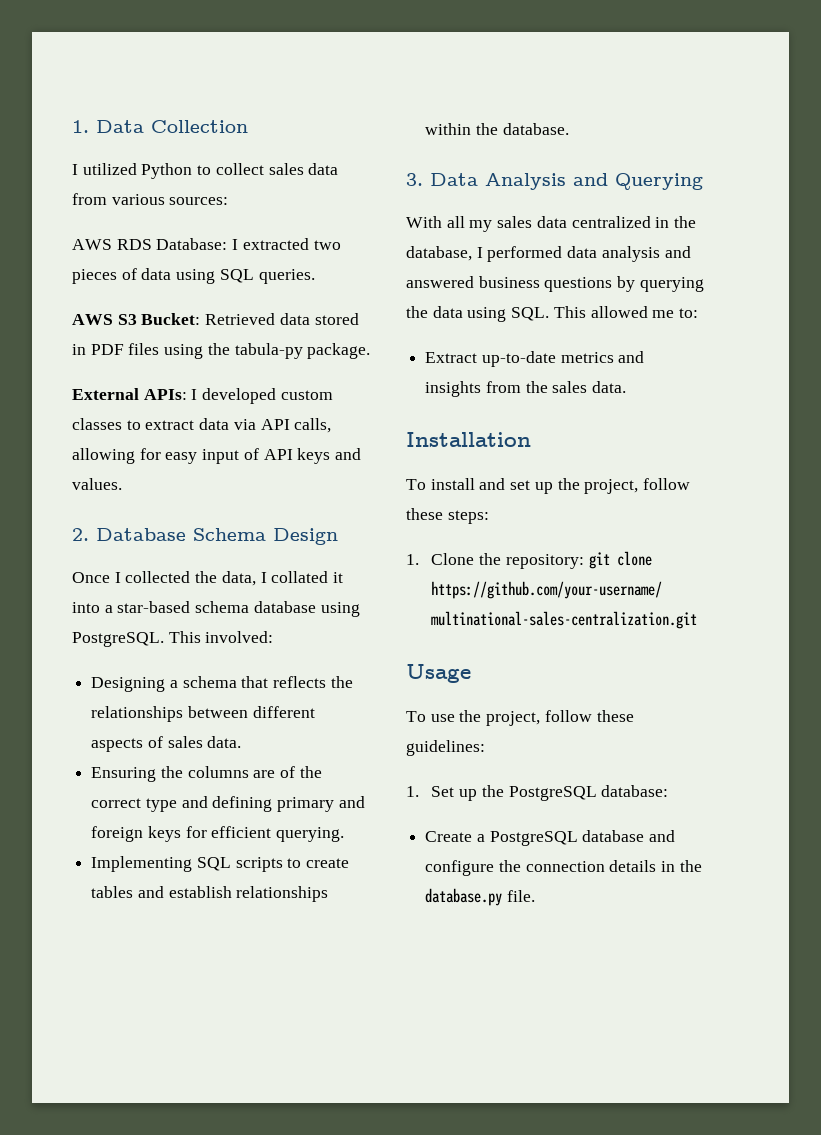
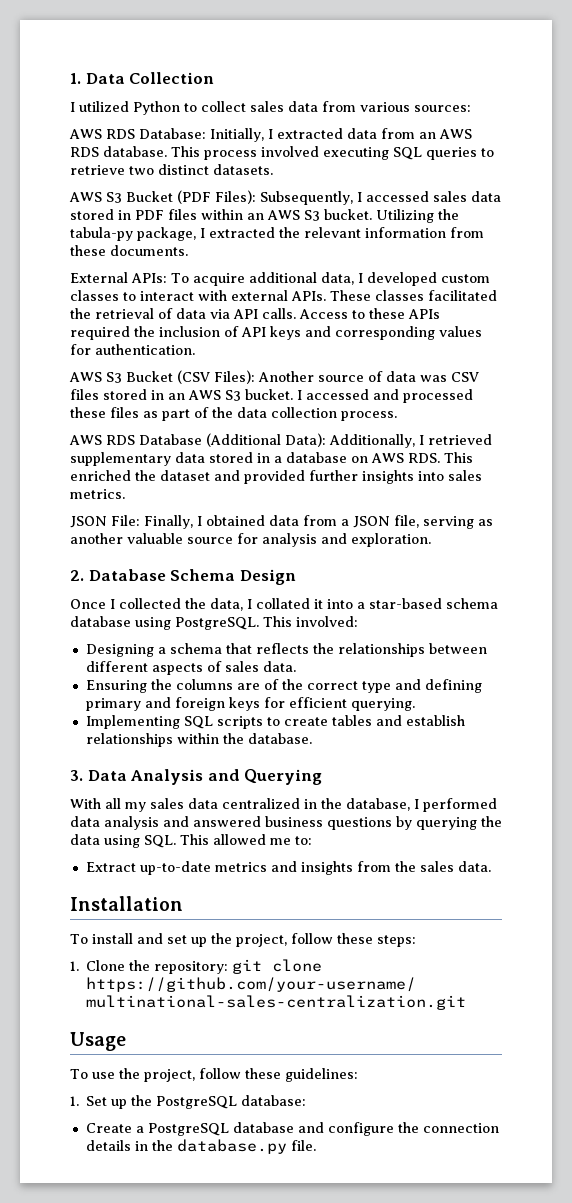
[232,238,341,250] [72,268,315,284] [72,313,276,325] I extracted two pieces of data using SQL queries. // AWS S3 Bucket: Retrieved -> [210,128,472,142] [70,146,494,160] [70,164,273,175] [69,190,467,205] Initially, I extracted data from an AWS RDS database. This process involved executing SQL queries to retrieve two distinct datasets. // AWS S3 Bucket (PDF Files): Subsequently, I accessed sales
[164,343,371,359] [72,388,187,400] using the tabula-py package. // External APIs: -> [201,209,459,223] [70,227,484,241] [70,245,188,256] [70,272,354,286] within an AWS S3 bucket. Utilizing the tabula-py package, I extracted the relevant information from these documents. // External APIs: To acquire additional data,
[145,418,332,433] [72,448,362,464] [72,478,122,490] extract data via API calls, allowing for easy input of API keys and values. -> [140,290,497,301] [70,308,440,319] [70,326,482,340] [70,344,195,355] [69,370,479,384] [70,389,473,403] [70,407,397,421] [69,433,492,448] [70,452,473,466] [70,470,482,484] [70,489,125,499] [70,515,493,529] [70,533,431,547] interact with external APIs. These classes facilitated the retrieval of data via API calls. Access to these APIs required the inclusion of API keys and corresponding values for authentication. // AWS S3 Bucket (CSV Files): Another source of data was CSV files stored in an AWS S3 bucket. I accessed and processed these files as part of the data collection process. // AWS RDS Database (Additional Data): Additionally, I retrieved supplementary data stored in a database on AWS RDS. This enriched the dataset and provided further insights into sales metrics. // JSON File: Finally, I obtained data from a JSON file, serving as another valuable source for analysis and exploration.

